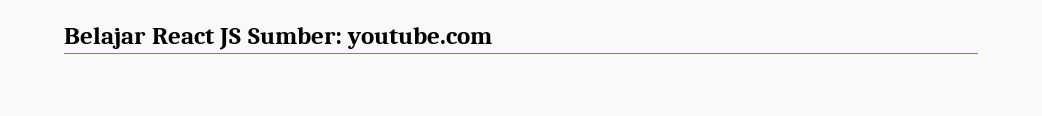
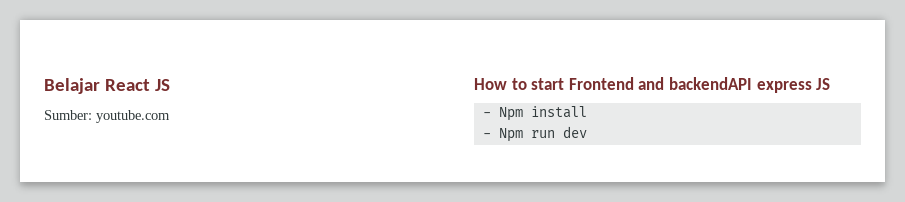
(242, 39) none -> (170, 85) //
(493, 38) none -> [474,77,831,93] [482,106,587,121] [482,126,587,142] // How to start Frontend and backendAPI express JS // - Npm install // - Npm run dev

